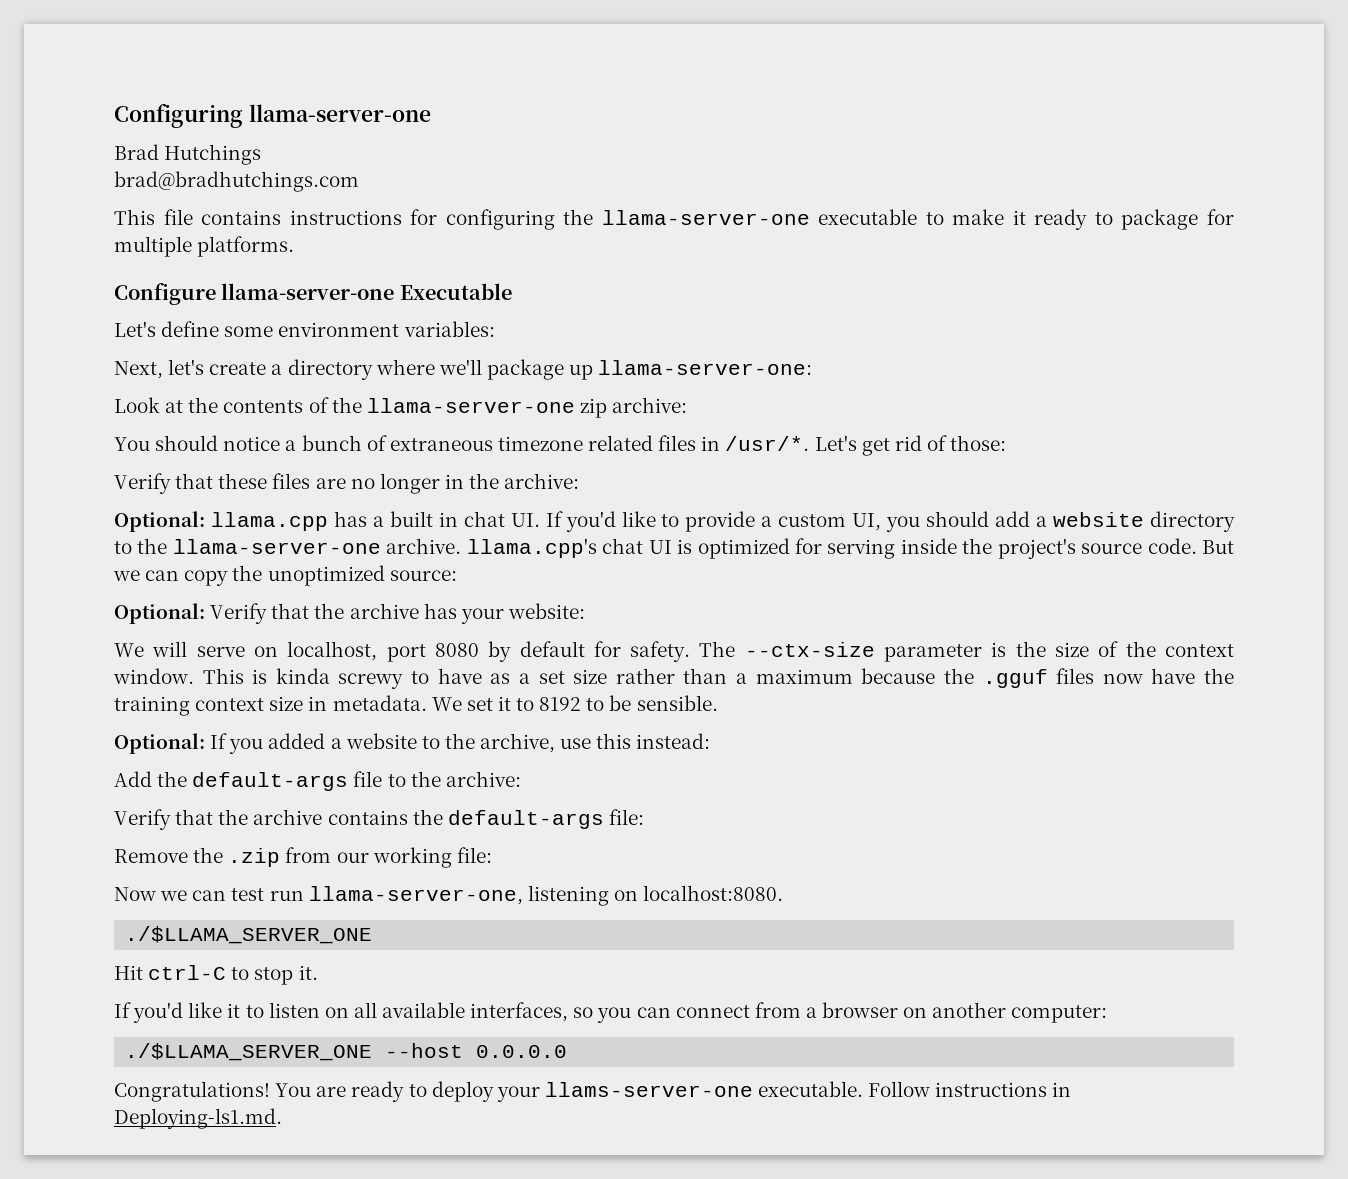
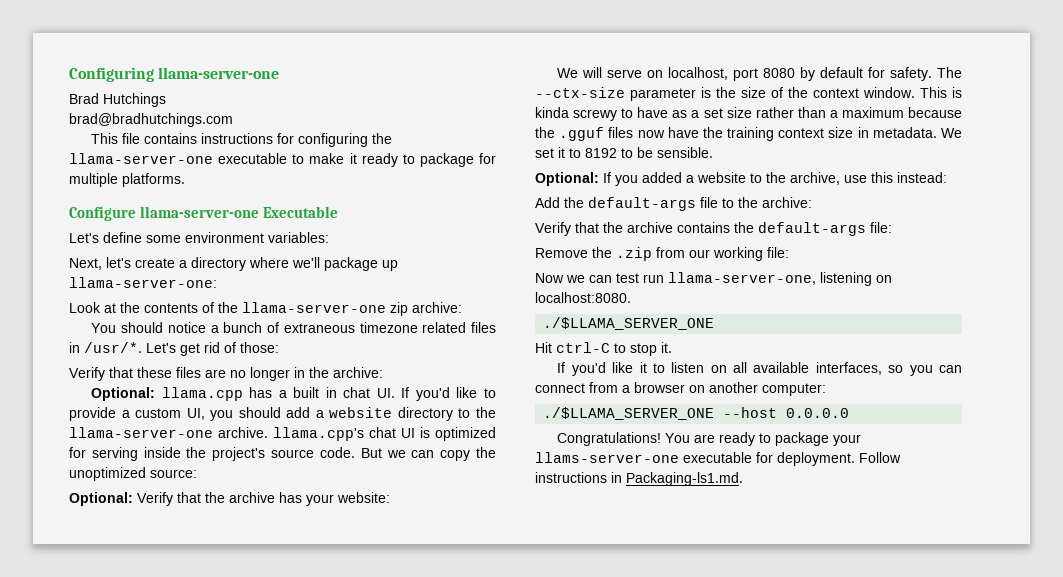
[431,1081,494,1102] deploy -> [775,432,830,446] package
[758,1081,864,1097] executable. -> [683,452,855,466] executable for deployment.
[114,1108,282,1129] Deploying-ls1.md. -> [626,472,743,486] Packaging-ls1.md.

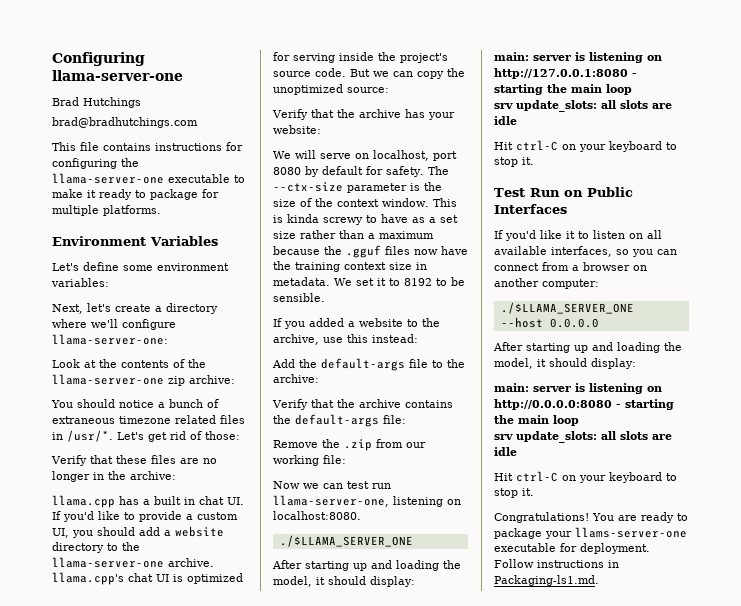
[69,206,339,221] Configure llama-server-one Executable -> [52,236,218,246] Environment Variables
[324,257,398,271] package up -> [122,319,176,330] configure
[91,387,156,401] Optional: -> (176, 475) none
[69,492,133,506] Optional: -> (389, 90) none
[535,172,599,186] Optional: -> (325, 297) none
[535,342,672,356] // Hit ctrl-C to stop it. -> [272,560,461,571] [273,576,415,587] [494,52,662,63] [494,68,637,79] [494,84,632,95] [494,100,672,112] [494,116,517,125] [494,140,677,152] [494,157,534,167] [494,187,633,197] [494,204,567,214] // After starting up and loading the model, it should display: // main: server is listening on http://127.0.0.1:8080 - starting the main loop // srv update_slots: all slots are idle // Hit ctrl-C on your keyboard to stop it. // Test Run on Public Interfaces
(850, 413) none -> [493,342,682,353] [494,358,636,369] [494,383,662,394] [494,399,674,410] [494,415,579,426] [494,431,672,443] [494,447,517,456] [494,471,677,483] [494,488,534,498] // After starting up and loading the model, it should display: // main: server is listening on http://0.0.0.0:8080 - starting the main loop // srv update_slots: all slots are idle // Hit ctrl-C on your keyboard to stop it.

